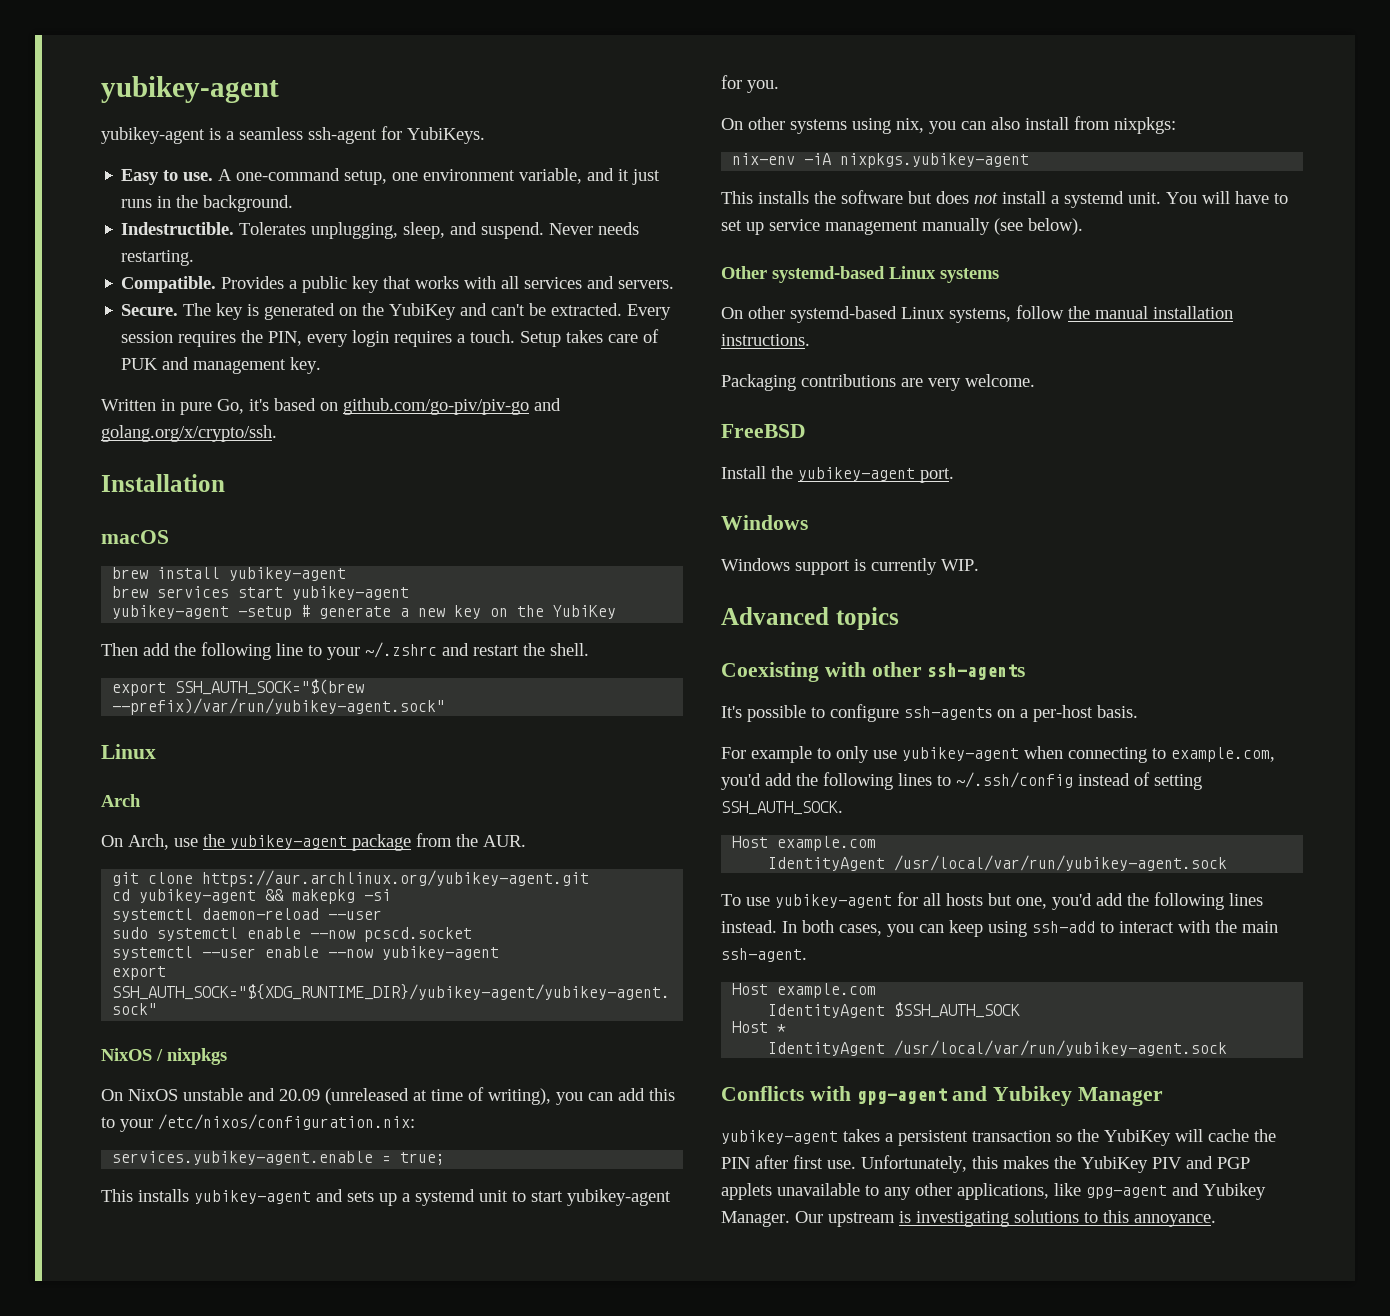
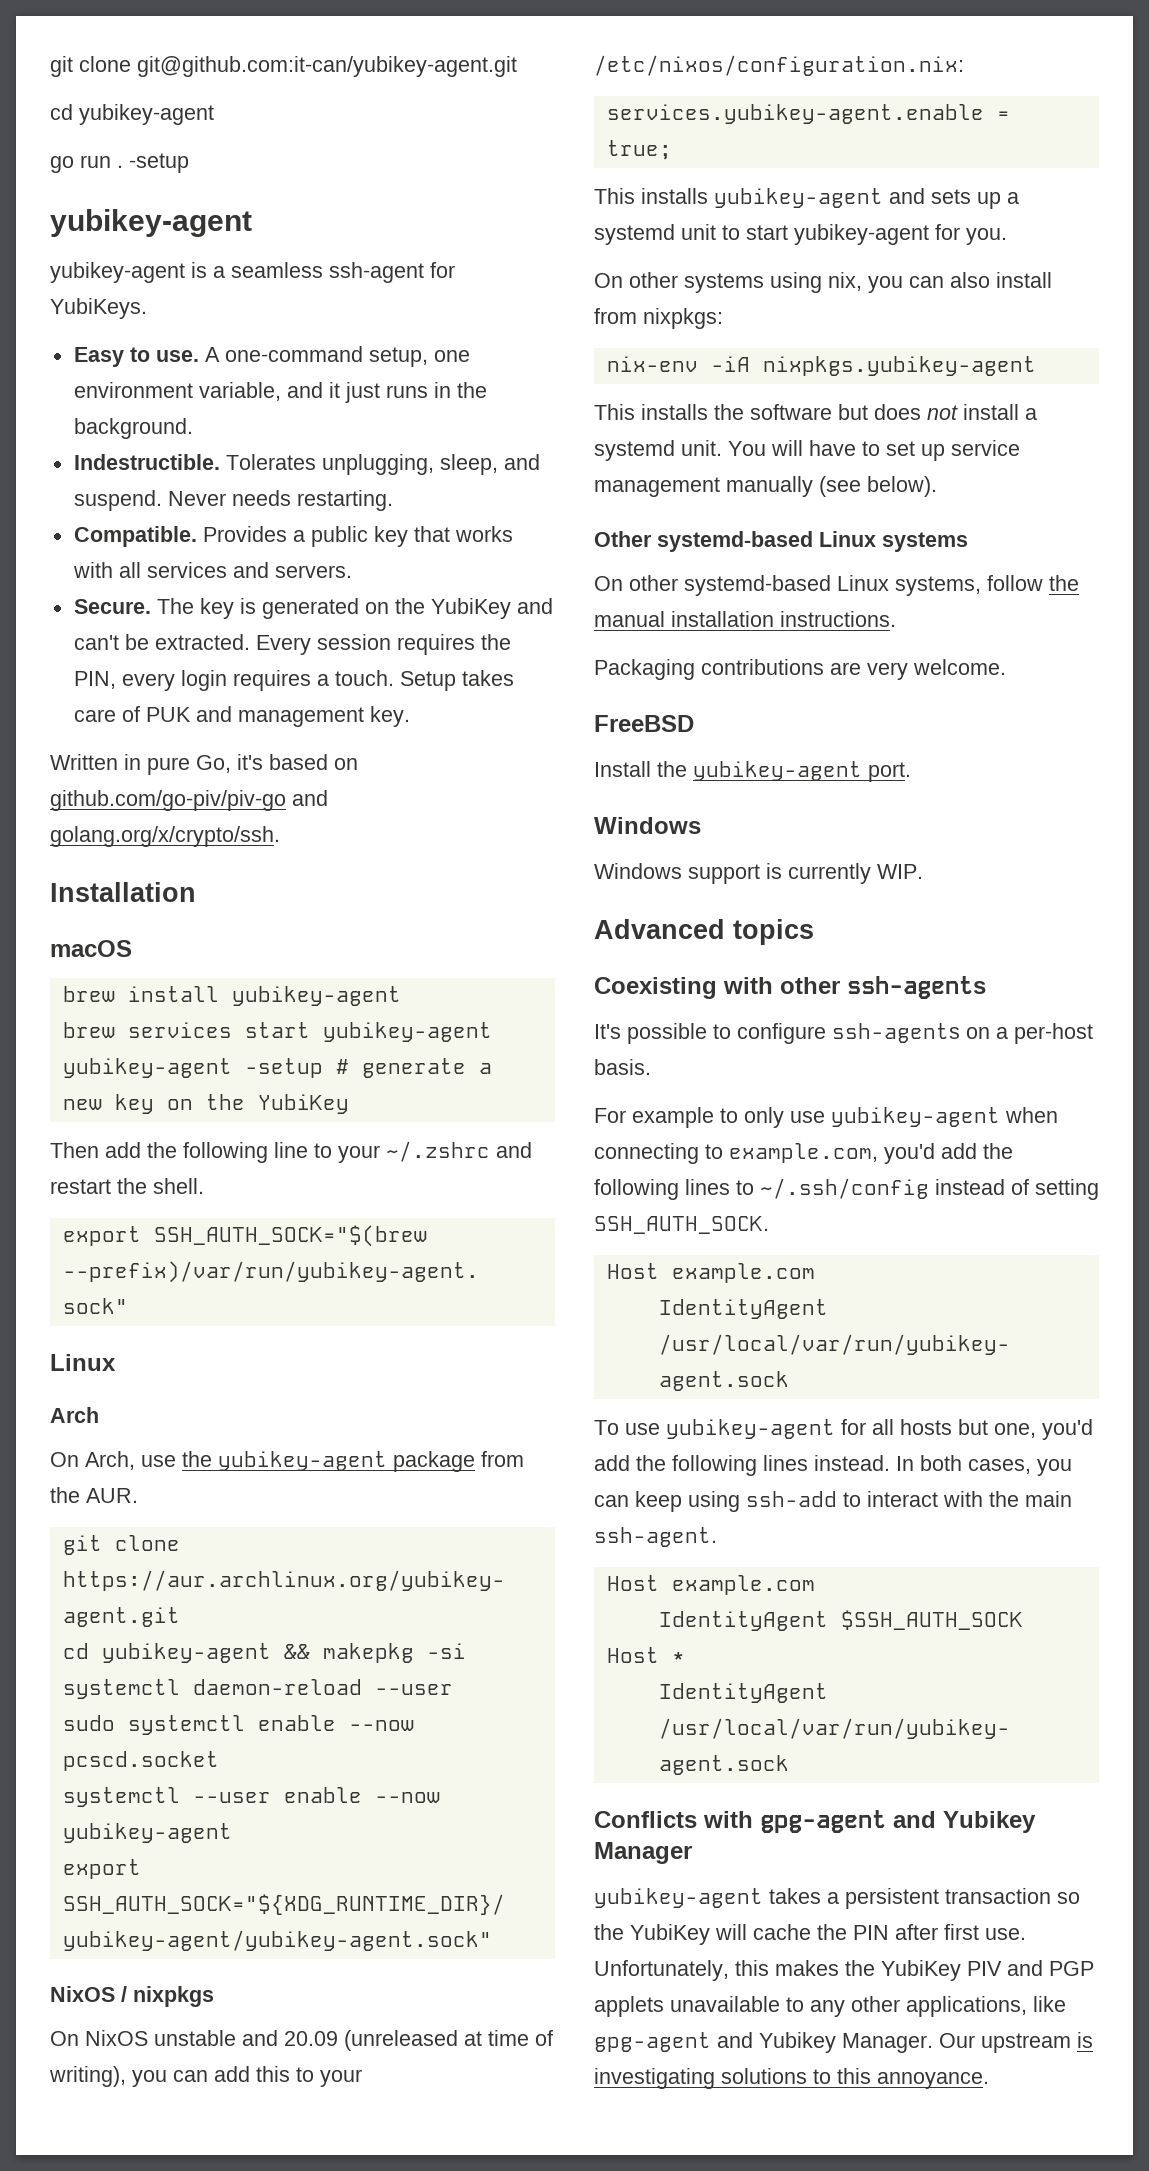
(101, 89) none -> [50,56,517,77] [50,104,214,125] [50,153,189,173] git clone git@github.com:it-can/yubikey-agent.git // cd yubikey-agent // go run . -setup //

